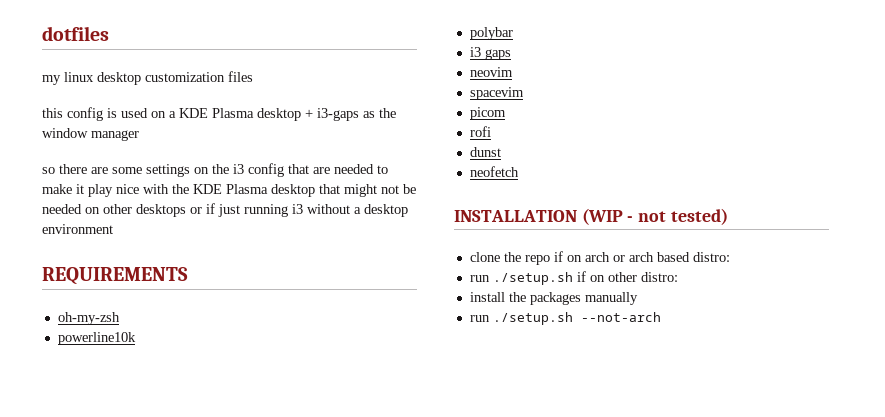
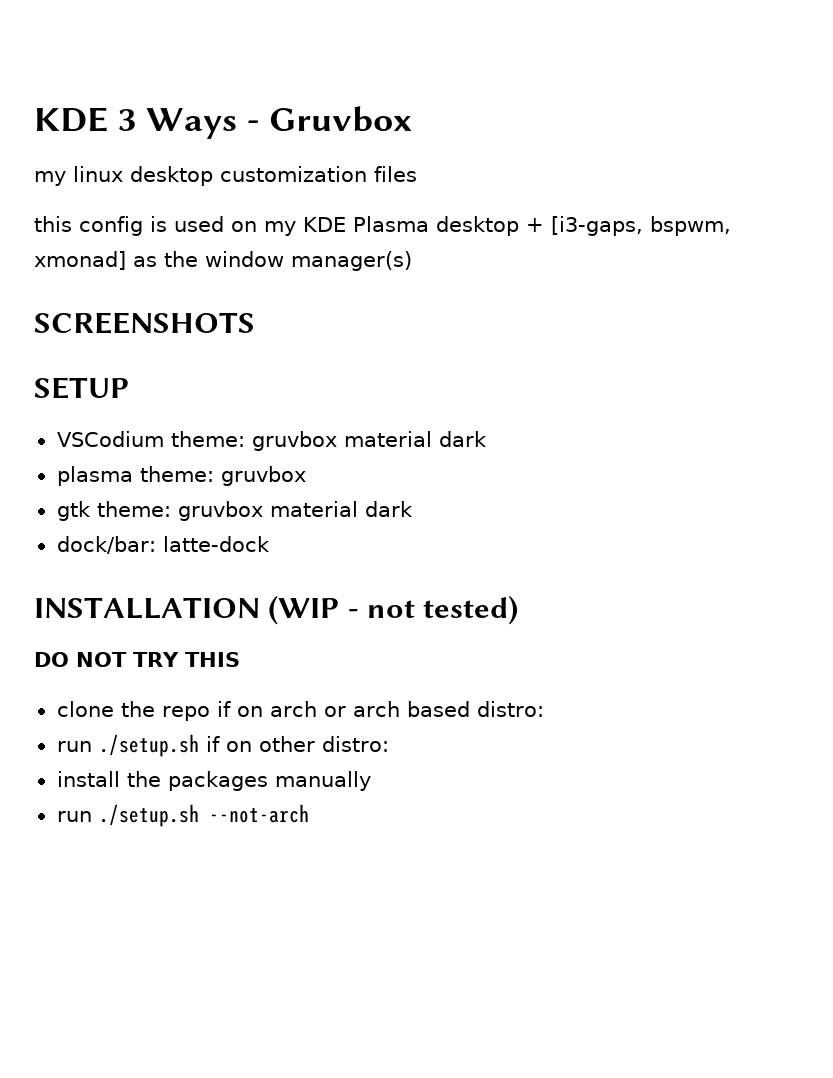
[42,26,109,41] dotfiles -> [34,106,412,139] KDE 3 Ways - Gruvbox
[169,111,176,118] a -> [264,221,296,236] my
[317,108,396,121] [42,128,139,141] [42,163,388,177] [42,184,416,197] [42,203,408,217] [42,224,113,234] [42,267,188,285] [57,312,120,325] [57,332,136,345] [469,27,513,40] [469,47,511,60] [469,67,513,77] [469,87,524,100] [469,107,506,120] [469,126,491,137] [469,147,501,157] [469,166,519,177] i3-gaps as the window manager // so there are some settings on the i3 config that are needed to make it play nice with the KDE Plasma desktop that might not be needed on other desktops or if just running i3 without a desktop environment // REQUIREMENTS // oh-my-zsh // powerline10k // polybar // i3 gaps // neovim // spacevim // picom // rofi // dunst // neofetch -> [551,216,731,236] [34,251,412,271] [34,312,255,334] [34,377,129,399] [56,431,487,451] [56,466,306,486] [56,501,413,521] [56,536,270,554] [i3-gaps, bspwm, xmonad] as the window manager(s) // SCREENSHOTS // SETUP // VSCodium theme: gruvbox material dark // plasma theme: gruvbox // gtk theme: gruvbox material dark // dock/bar: latte-dock
(728, 216) none -> [34,652,240,667] // DO NOT TRY THIS

